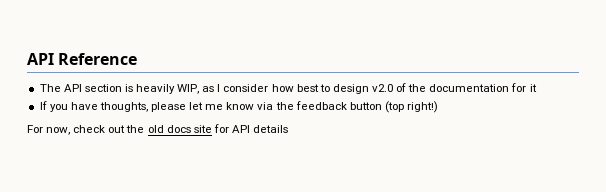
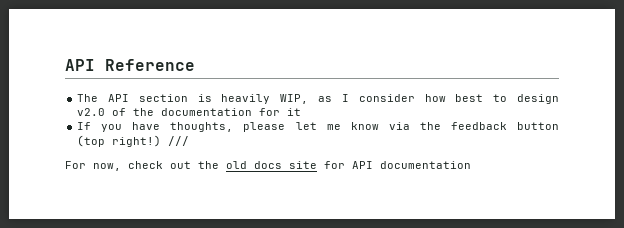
(439, 107) none -> [168,136,190,146] ///
[253,125,289,133] details -> [380,161,471,169] documentation

